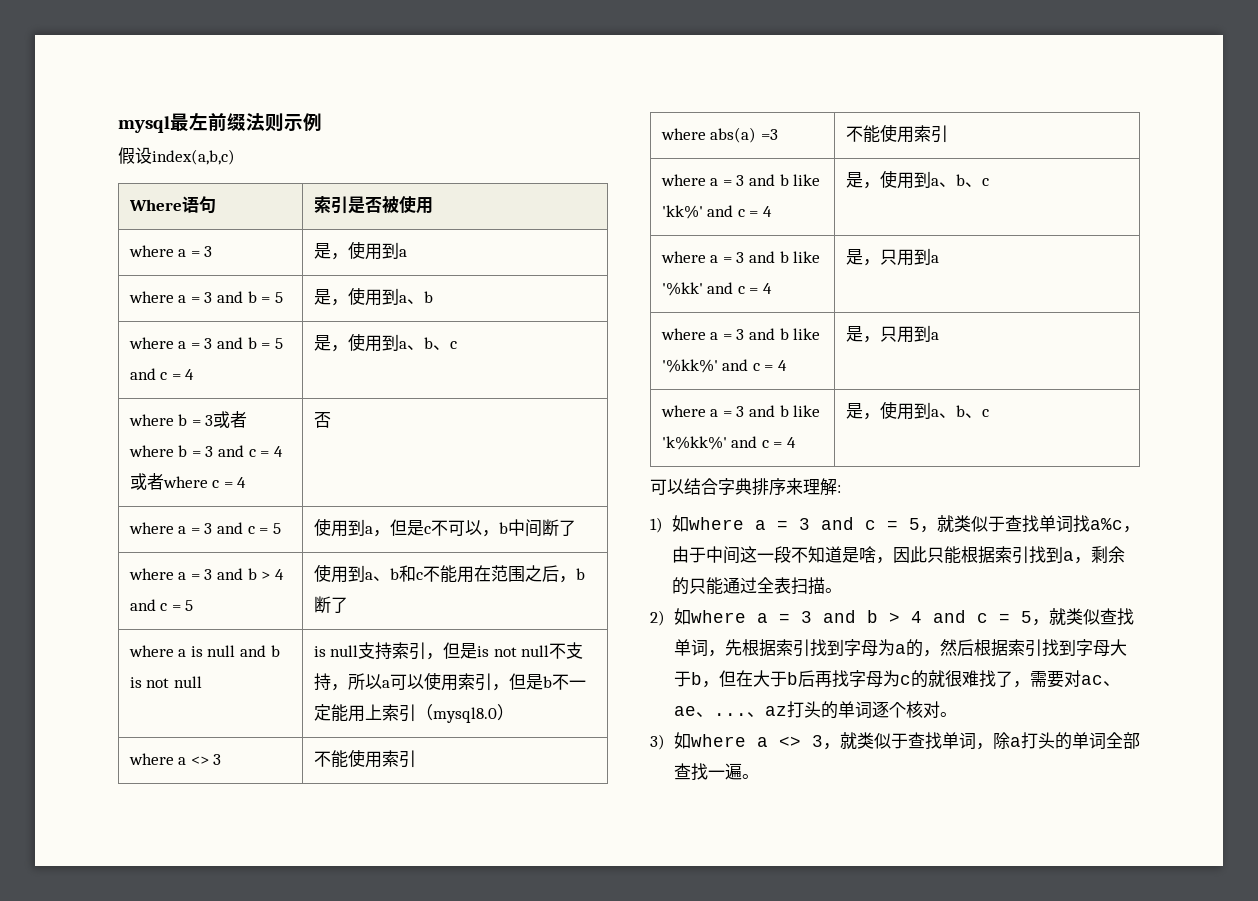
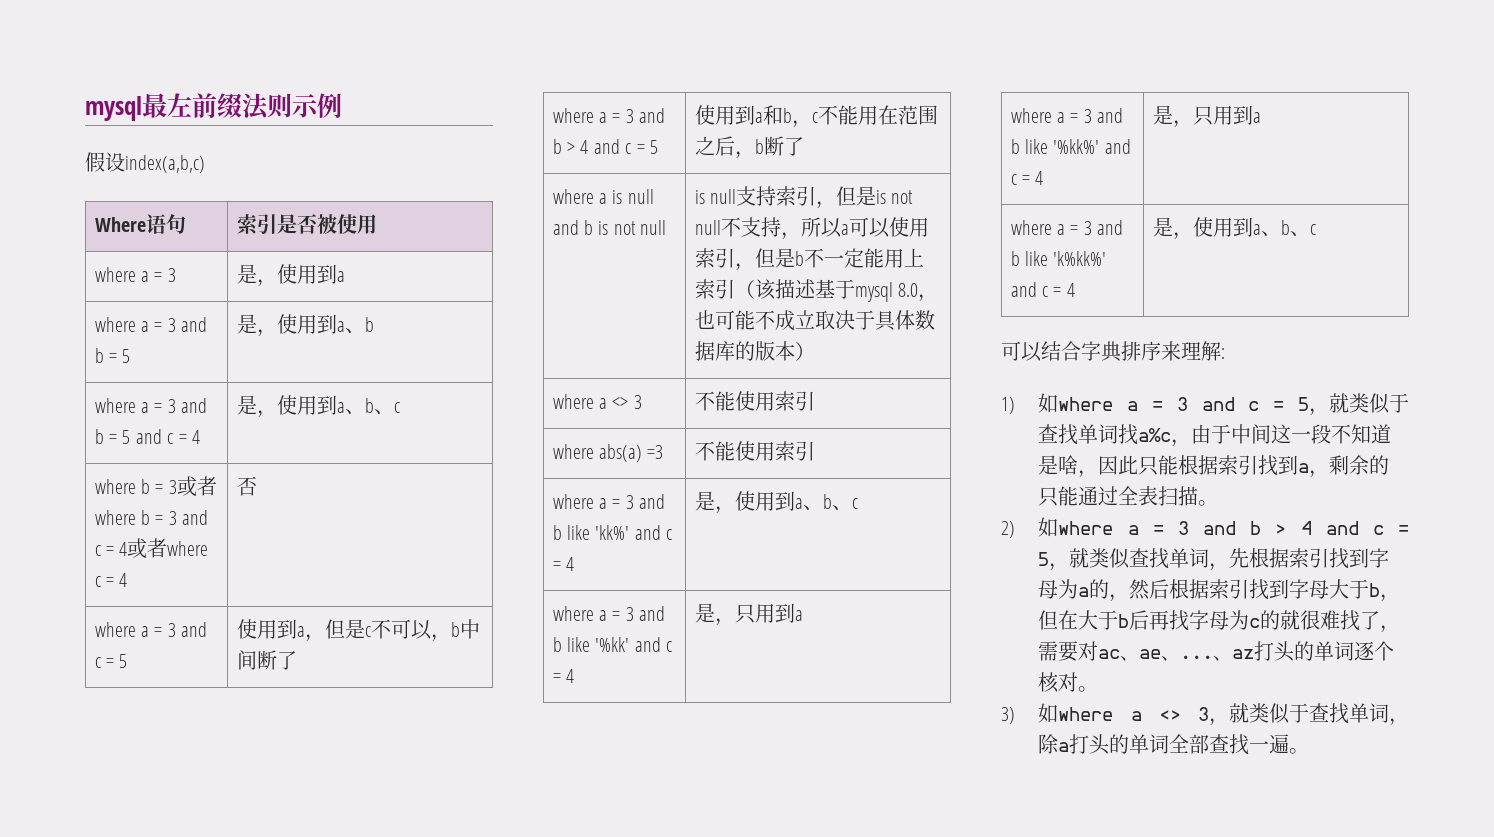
[372,565,416,582] 、b和 -> [762,105,812,128] 和b，
[432,707,497,723] mysql8.0 -> [754,279,938,302] [694,310,935,331] [694,341,795,361] 该描述基于mysql 8.0，也可能不成立取决于具体数据库的版本

